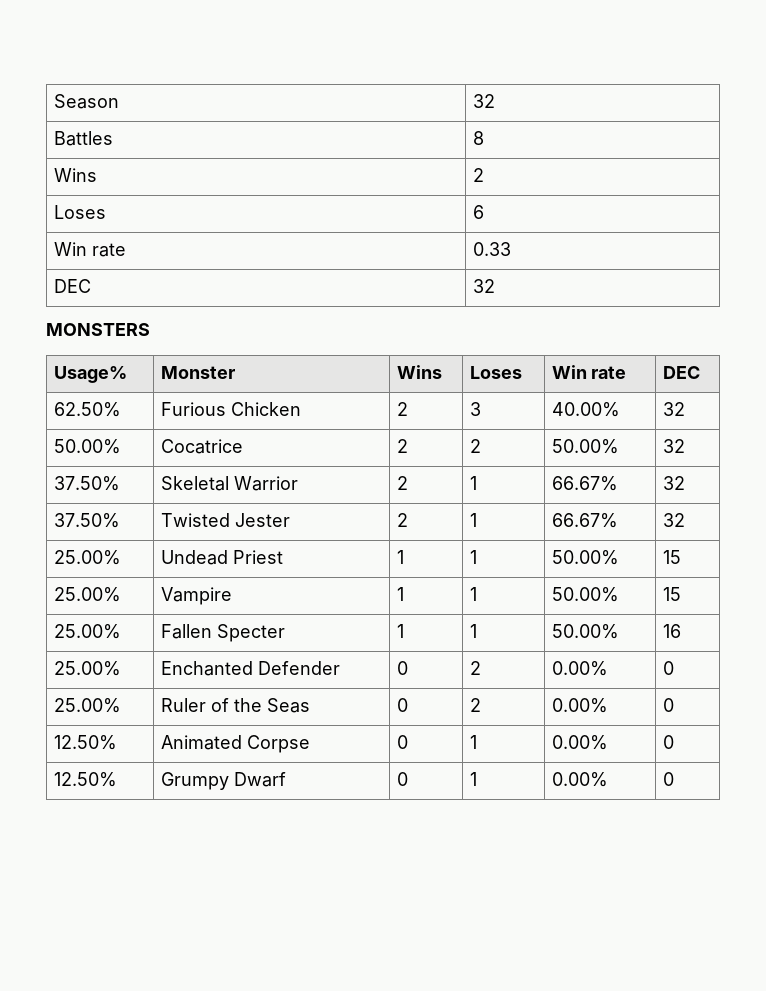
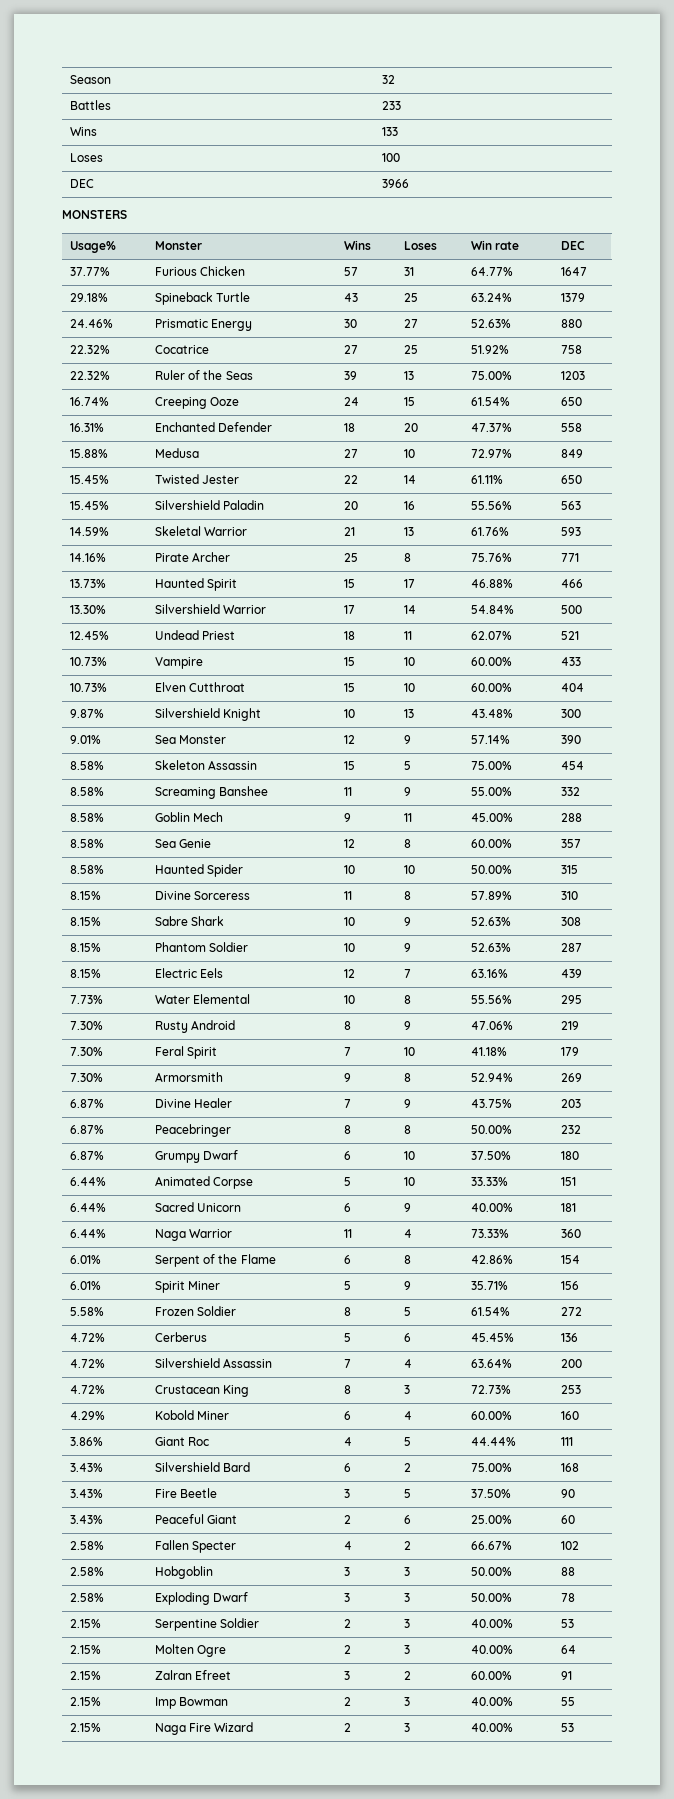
[472,131,484,145] [53,168,97,182] [472,168,484,182] [53,205,106,219] [472,205,484,219] [53,242,126,257] [472,242,511,256] 8 // Wins | 2 // Loses | 6 // Win rate | 0.33 -> [381,101,401,110] [69,127,97,136] [381,127,398,136] [69,153,103,162] [381,153,400,162] 233 // Wins | 133 // Loses | 100
[472,279,495,293] 32 -> [381,179,409,188] 3966
[53,402,121,417] 62.50% -> [69,267,110,276] 37.77%
[396,402,408,416] [469,402,481,416] [551,402,620,417] [662,402,685,416] [53,439,121,454] [160,439,243,454] [396,439,408,453] [469,439,481,453] [551,439,619,454] [662,439,685,453] [53,476,120,491] [160,476,298,491] [396,476,408,490] [469,476,477,490] [551,476,618,491] [662,476,685,490] [53,513,120,528] [160,513,290,527] [396,513,408,527] [469,513,477,527] [551,513,618,528] [662,513,685,527] [53,550,121,565] [160,550,283,565] [396,550,404,564] [469,550,477,564] [551,550,619,565] [662,550,681,564] [53,587,121,602] [160,587,232,605] [396,587,404,601] [469,587,477,601] [551,587,619,602] [662,587,681,601] [53,624,121,639] [160,624,285,642] [396,624,404,638] [469,624,477,638] [551,624,619,639] [662,624,681,638] [53,661,121,676] [160,661,340,676] [396,661,408,675] [469,661,481,675] [551,661,608,676] [662,661,674,675] [53,698,121,713] [160,698,310,713] [396,698,408,712] [469,698,481,712] [551,698,608,713] [662,698,674,712] [53,735,117,750] [160,735,310,753] [396,735,408,749] [469,735,477,749] [551,735,608,750] [662,735,674,749] [53,772,117,787] [160,772,286,790] [396,772,408,786] [469,772,477,786] [551,772,608,787] [662,772,674,786] 2 | 3 | 40.00% | 32 // 50.00% | Cocatrice | 2 | 2 | 50.00% | 32 // 37.50% | Skeletal Warrior | 2 | 1 | 66.67% | 32 // 37.50% | Twisted Jester | 2 | 1 | 66.67% | 32 // 25.00% | Undead Priest | 1 | 1 | 50.00% | 15 // 25.00% | Vampire | 1 | 1 | 50.00% | 15 // 25.00% | Fallen Specter | 1 | 1 | 50.00% | 16 // 25.00% | Enchanted Defender | 0 | 2 | 0.00% | 0 // 25.00% | Ruler of the Seas | 0 | 2 | 0.00% | 0 // 12.50% | Animated Corpse | 0 | 1 | 0.00% | 0 // 12.50% | Grumpy Dwarf | 0 | 1 | 0.00% | 0 -> [343,267,358,276] [403,267,414,276] [470,267,513,276] [560,267,587,276] [69,293,108,302] [154,292,251,305] [343,293,358,302] [403,293,418,302] [470,293,512,302] [560,293,585,302] [69,319,113,328] [154,319,253,331] [343,319,357,328] [403,319,418,328] [470,319,511,328] [560,319,582,328] [69,345,110,354] [154,345,209,354] [343,345,358,354] [403,345,418,354] [470,345,509,354] [560,345,582,354] [69,371,110,380] [154,370,253,380] [343,371,357,380] [403,371,414,380] [470,371,512,380] [560,371,585,380] [69,397,109,406] [154,397,240,409] [343,397,359,406] [403,397,415,406] [470,397,510,406] [560,397,582,406] [69,423,104,432] [154,422,273,432] [343,423,355,432] [403,423,418,432] [470,423,512,432] [560,423,582,432] [69,449,108,458] [154,448,199,458] [343,449,358,458] [403,449,415,458] [470,449,512,458] [560,449,583,458] [69,475,109,484] [154,474,240,484] [343,475,358,484] [403,475,416,484] [470,475,503,484] [560,475,582,484] [69,501,109,510] [154,500,265,510] [343,501,358,510] [403,501,415,510] [470,501,512,510] [560,501,581,510] [69,527,109,536] [154,526,248,536] [343,527,355,536] [403,527,414,536] [470,527,509,536] [560,527,581,536] [69,553,106,562] [154,552,231,562] [343,553,358,562] [403,553,411,562] [470,553,512,562] [560,553,579,562] [69,579,106,588] [154,578,238,591] [343,579,355,588] [403,579,415,588] [470,579,513,588] [560,579,583,588] [69,605,106,614] [154,604,267,614] [343,605,355,614] [403,605,416,614] [470,605,514,614] [560,605,582,614] [69,631,109,640] [154,630,236,640] [343,631,355,640] [403,631,412,640] [470,631,512,640] [560,631,579,640] [69,657,107,666] [154,657,203,669] [343,657,355,666] [403,657,415,666] [470,657,512,666] [560,657,581,666] [69,683,107,692] [154,682,246,692] [343,683,355,692] [403,683,415,692] [470,683,512,692] [560,683,584,692] [69,709,104,718] [154,708,262,721] [343,709,355,718] [403,709,414,718] [470,709,513,718] [560,709,581,718] [69,735,101,744] [154,735,227,744] [343,735,355,744] [403,735,411,744] [470,735,510,744] [560,735,581,744] [69,761,104,770] [154,760,258,770] [343,761,355,770] [403,761,411,770] [470,761,512,770] [560,761,584,770] [69,787,104,796] [154,786,269,799] [343,787,352,796] [403,787,411,796] [470,787,512,796] [560,787,580,796] [69,813,104,822] [154,812,224,822] [343,813,351,822] [403,813,412,822] [470,813,513,822] [560,813,582,822] [69,839,104,848] [154,839,212,848] [343,839,355,848] [403,839,411,848] [470,839,512,848] [560,839,581,848] [69,865,104,874] [154,864,244,877] [343,865,355,874] [403,865,415,874] [470,865,512,874] [560,865,578,874] [69,891,101,900] [154,891,251,900] [343,891,352,900] [403,891,411,900] [470,891,512,900] [560,891,578,900] [69,917,101,926] [154,916,225,926] [343,917,355,926] [403,917,411,926] [470,917,511,926] [560,917,581,926] [69,943,101,952] [154,942,249,952] [343,943,355,952] [403,943,411,952] [470,943,511,952] [560,943,582,952] [69,969,101,978] [154,968,224,978] [343,969,355,978] [403,969,411,978] [470,969,508,978] [560,969,582,978] [69,995,103,1004] [154,994,251,1004] [343,995,355,1004] [403,995,411,1004] [470,995,512,1004] [560,995,582,1004] [69,1021,103,1030] [154,1020,236,1033] [343,1021,351,1030] [403,1021,411,1030] [470,1021,513,1030] [560,1021,579,1030] [69,1047,103,1056] [154,1046,218,1059] [343,1047,351,1056] [403,1047,415,1056] [470,1047,507,1056] [560,1047,579,1056] [69,1073,103,1082] [154,1072,223,1082] [343,1073,351,1082] [403,1073,411,1082] [470,1073,513,1082] [560,1073,582,1082] [69,1099,104,1108] [154,1098,233,1108] [343,1099,351,1108] [403,1099,411,1108] [470,1099,512,1108] [560,1099,581,1108] [69,1125,104,1134] [154,1124,231,1137] [343,1125,351,1134] [403,1125,411,1134] [470,1125,512,1134] [560,1125,581,1134] [69,1151,104,1160] [154,1150,239,1163] [343,1151,351,1160] [403,1151,415,1160] [470,1151,511,1160] [560,1151,579,1160] [69,1177,106,1186] [154,1176,254,1189] [343,1177,351,1186] [403,1177,415,1186] [470,1177,508,1186] [560,1177,576,1186] [69,1203,106,1212] [154,1202,242,1212] [343,1203,351,1212] [403,1203,411,1212] [470,1203,513,1212] [560,1203,576,1212] [69,1229,106,1238] [154,1229,233,1241] [343,1229,352,1238] [403,1229,412,1238] [470,1229,509,1238] [560,1229,581,1238] [69,1255,101,1264] [154,1254,276,1267] [343,1255,351,1264] [403,1255,411,1264] [470,1255,513,1264] [560,1255,580,1264] [69,1281,101,1290] [154,1281,221,1293] [343,1281,351,1290] [403,1281,411,1290] [470,1281,508,1290] [560,1281,579,1290] [69,1307,104,1316] [154,1306,237,1316] [343,1307,351,1316] [403,1307,411,1316] [470,1307,510,1316] [560,1307,582,1316] [69,1333,105,1342] [154,1332,207,1342] [343,1333,351,1342] [403,1333,411,1342] [470,1333,514,1342] [560,1333,578,1342] [69,1359,105,1368] [154,1358,273,1368] [343,1359,351,1368] [403,1359,412,1368] [470,1359,512,1368] [560,1359,582,1368] [69,1385,105,1394] [154,1385,250,1397] [343,1385,351,1394] [403,1385,410,1394] [470,1385,511,1394] [560,1385,581,1394] [69,1411,105,1420] [154,1410,230,1420] [343,1411,351,1420] [403,1411,412,1420] [470,1411,512,1420] [560,1411,579,1420] [69,1437,103,1446] [154,1437,210,1446] [343,1437,352,1446] [403,1437,411,1446] [470,1437,516,1446] [560,1437,573,1446] [69,1463,103,1472] [154,1462,251,1472] [343,1463,351,1472] [403,1463,411,1472] [470,1463,512,1472] [560,1463,579,1472] [69,1489,103,1498] [154,1488,218,1498] [343,1489,350,1498] [403,1489,411,1498] [470,1489,511,1498] [560,1489,575,1498] [69,1515,103,1524] [154,1514,238,1524] [343,1515,351,1524] [403,1515,411,1524] [470,1515,512,1524] [560,1515,575,1524] [69,1541,104,1550] [154,1540,237,1553] [343,1541,352,1550] [403,1541,411,1550] [470,1541,512,1550] [560,1541,579,1550] [69,1567,104,1576] [154,1566,213,1579] [343,1567,350,1576] [403,1567,410,1576] [470,1567,512,1576] [560,1567,575,1576] [69,1593,104,1602] [154,1592,249,1605] [343,1593,350,1602] [403,1593,410,1602] [470,1593,512,1602] [560,1593,575,1602] [69,1619,101,1628] [154,1618,260,1631] [343,1619,351,1628] [403,1619,410,1628] [470,1619,513,1628] [560,1619,574,1628] [69,1645,101,1654] [154,1644,227,1657] [343,1645,351,1654] [403,1645,410,1654] [470,1645,513,1654] [560,1645,576,1654] [69,1671,101,1680] [154,1670,232,1680] [343,1671,350,1680] [403,1671,411,1680] [470,1671,512,1680] [560,1671,572,1680] [69,1697,101,1706] [154,1697,229,1709] [343,1697,351,1706] [403,1697,410,1706] [470,1697,513,1706] [560,1697,575,1706] [69,1723,101,1732] [154,1722,254,1735] [343,1723,351,1732] [403,1723,410,1732] [470,1723,513,1732] [560,1723,574,1732] 57 | 31 | 64.77% | 1647 // 29.18% | Spineback Turtle | 43 | 25 | 63.24% | 1379 // 24.46% | Prismatic Energy | 30 | 27 | 52.63% | 880 // 22.32% | Cocatrice | 27 | 25 | 51.92% | 758 // 22.32% | Ruler of the Seas | 39 | 13 | 75.00% | 1203 // 16.74% | Creeping Ooze | 24 | 15 | 61.54% | 650 // 16.31% | Enchanted Defender | 18 | 20 | 47.37% | 558 // 15.88% | Medusa | 27 | 10 | 72.97% | 849 // 15.45% | Twisted Jester | 22 | 14 | 61.11% | 650 // 15.45% | Silvershield Paladin | 20 | 16 | 55.56% | 563 // 14.59% | Skeletal Warrior | 21 | 13 | 61.76% | 593 // 14.16% | Pirate Archer | 25 | 8 | 75.76% | 771 // 13.73% | Haunted Spirit | 15 | 17 | 46.88% | 466 // 13.30% | Silvershield Warrior | 17 | 14 | 54.84% | 500 // 12.45% | Undead Priest | 18 | 11 | 62.07% | 521 // 10.73% | Vampire | 15 | 10 | 60.00% | 433 // 10.73% | Elven Cutthroat | 15 | 10 | 60.00% | 404 // 9.87% | Silvershield Knight | 10 | 13 | 43.48% | 300 // 9.01% | Sea Monster | 12 | 9 | 57.14% | 390 // 8.58% | Skeleton Assassin | 15 | 5 | 75.00% | 454 // 8.58% | Screaming Banshee | 11 | 9 | 55.00% | 332 // 8.58% | Goblin Mech | 9 | 11 | 45.00% | 288 // 8.58% | Sea Genie | 12 | 8 | 60.00% | 357 // 8.58% | Haunted Spider | 10 | 10 | 50.00% | 315 // 8.15% | Divine Sorceress | 11 | 8 | 57.89% | 310 // 8.15% | Sabre Shark | 10 | 9 | 52.63% | 308 // 8.15% | Phantom Soldier | 10 | 9 | 52.63% | 287 // 8.15% | Electric Eels | 12 | 7 | 63.16% | 439 // 7.73% | Water Elemental | 10 | 8 | 55.56% | 295 // 7.30% | Rusty Android | 8 | 9 | 47.06% | 219 // 7.30% | Feral Spirit | 7 | 10 | 41.18% | 179 // 7.30% | Armorsmith | 9 | 8 | 52.94% | 269 // 6.87% | Divine Healer | 7 | 9 | 43.75% | 203 // 6.87% | Peacebringer | 8 | 8 | 50.00% | 232 // 6.87% | Grumpy Dwarf | 6 | 10 | 37.50% | 180 // 6.44% | Animated Corpse | 5 | 10 | 33.33% | 151 // 6.44% | Sacred Unicorn | 6 | 9 | 40.00% | 181 // 6.44% | Naga Warrior | 11 | 4 | 73.33% | 360 // 6.01% | Serpent of the Flame | 6 | 8 | 42.86% | 154 // 6.01% | Spirit Miner | 5 | 9 | 35.71% | 156 // 5.58% | Frozen Soldier | 8 | 5 | 61.54% | 272 // 4.72% | Cerberus | 5 | 6 | 45.45% | 136 // 4.72% | Silvershield Assassin | 7 | 4 | 63.64% | 200 // 4.72% | Crustacean King | 8 | 3 | 72.73% | 253 // 4.29% | Kobold Miner | 6 | 4 | 60.00% | 160 // 3.86% | Giant Roc | 4 | 5 | 44.44% | 111 // 3.43% | Silvershield Bard | 6 | 2 | 75.00% | 168 // 3.43% | Fire Beetle | 3 | 5 | 37.50% | 90 // 3.43% | Peaceful Giant | 2 | 6 | 25.00% | 60 // 2.58% | Fallen Specter | 4 | 2 | 66.67% | 102 // 2.58% | Hobgoblin | 3 | 3 | 50.00% | 88 // 2.58% | Exploding Dwarf | 3 | 3 | 50.00% | 78 // 2.15% | Serpentine Soldier | 2 | 3 | 40.00% | 53 // 2.15% | Molten Ogre | 2 | 3 | 40.00% | 64 // 2.15% | Zalran Efreet | 3 | 2 | 60.00% | 91 // 2.15% | Imp Bowman | 2 | 3 | 40.00% | 55 // 2.15% | Naga Fire Wizard | 2 | 3 | 40.00% | 53

